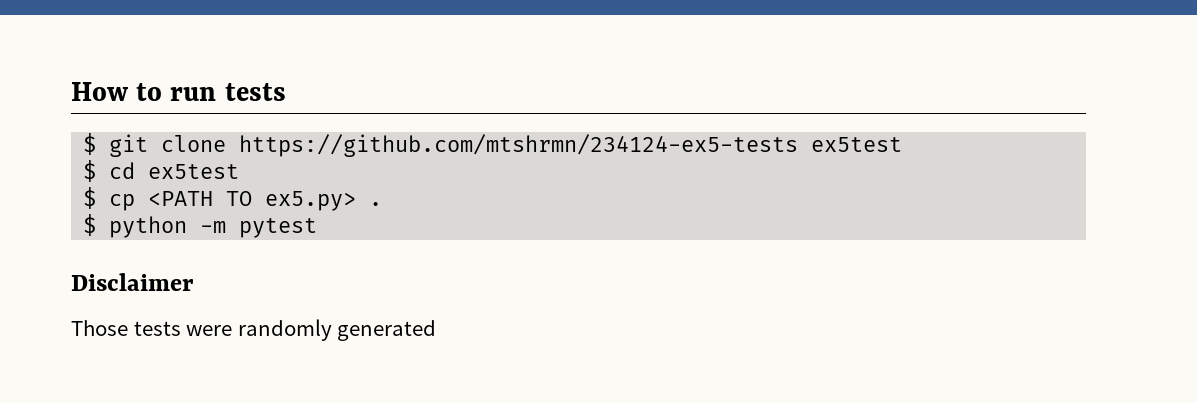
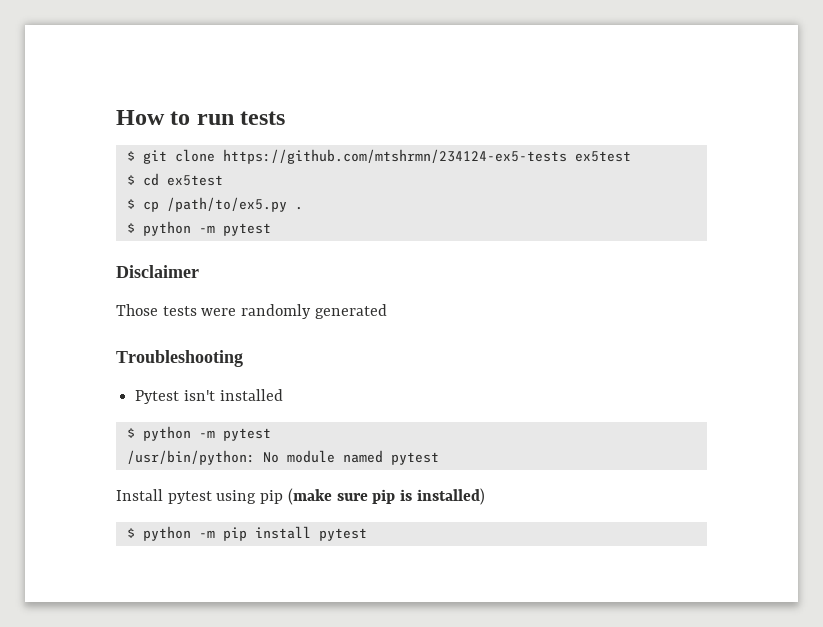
[148,191,357,211] <PATH TO ex5.py> -> [166,197,287,212] /path/to/ex5.py
(437, 330) none -> [116,350,243,367] [135,389,283,404] [126,426,271,441] [126,450,439,465] [116,488,485,505] [126,526,367,541] // Troubleshooting // Pytest isn't installed // $ python -m pytest // /usr/bin/python: No module named pytest // Install pytest using pip (make sure pip is installed) // $ python -m pip install pytest

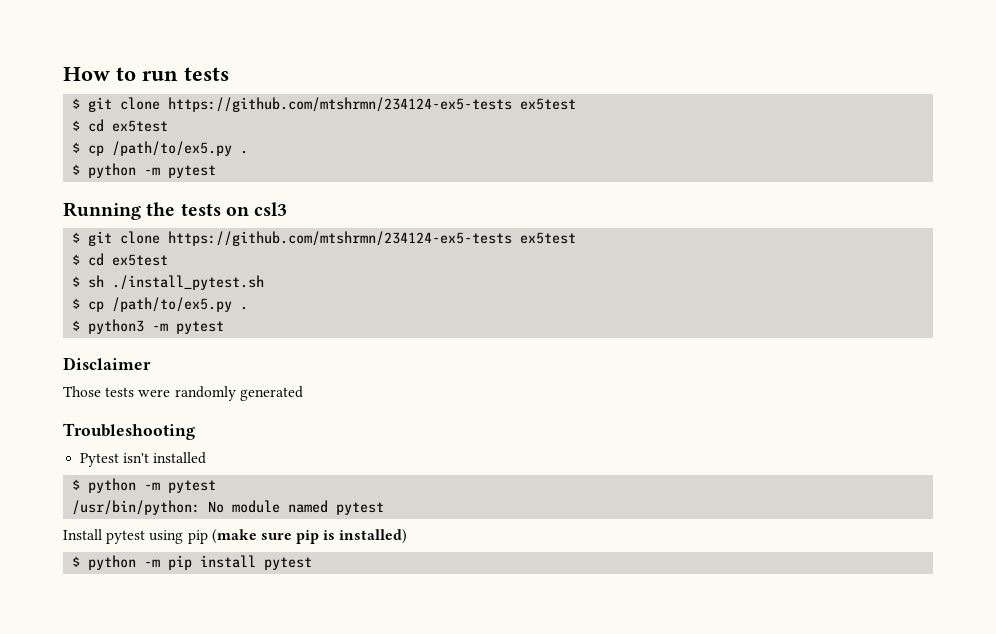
(271, 229) none -> [63,202,288,220] [72,231,577,246] [72,253,169,266] [72,275,265,290] [72,297,249,312] [72,319,225,334] // Running the tests on csl3 // $ git clone https://github.com/mtshrmn/234124-ex5-tests ex5test // $ cd ex5test // $ sh ./install_pytest.sh // $ cp /path/to/ex5.py . // $ python3 -m pytest

